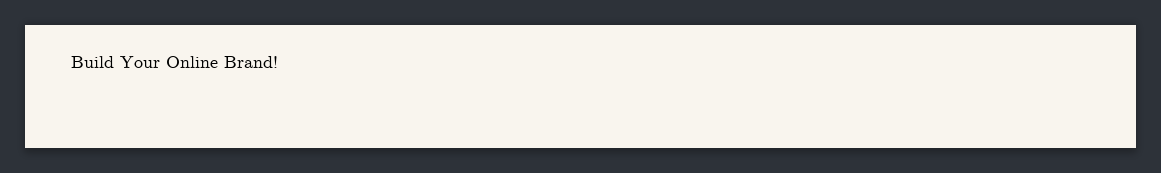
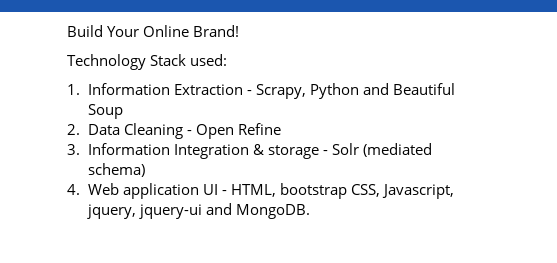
(278, 62) none -> [67,54,228,70] [67,83,456,99] [87,104,123,119] [67,123,281,139] [67,143,433,159] [87,163,145,177] [67,183,455,199] [86,203,310,219] // Technology Stack used: // 1. Information Extraction - Scrapy, Python and Beautiful Soup // 2. Data Cleaning - Open Refine // 3. Information Integration & storage - Solr (mediated schema) // 4. Web application UI - HTML, bootstrap CSS, Javascript, jquery, jquery-ui and MongoDB.

